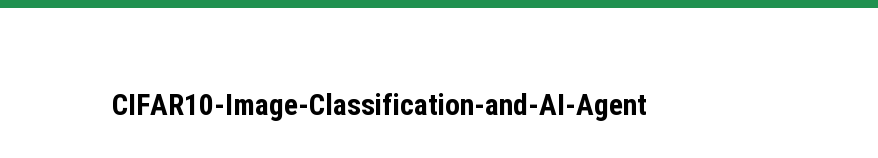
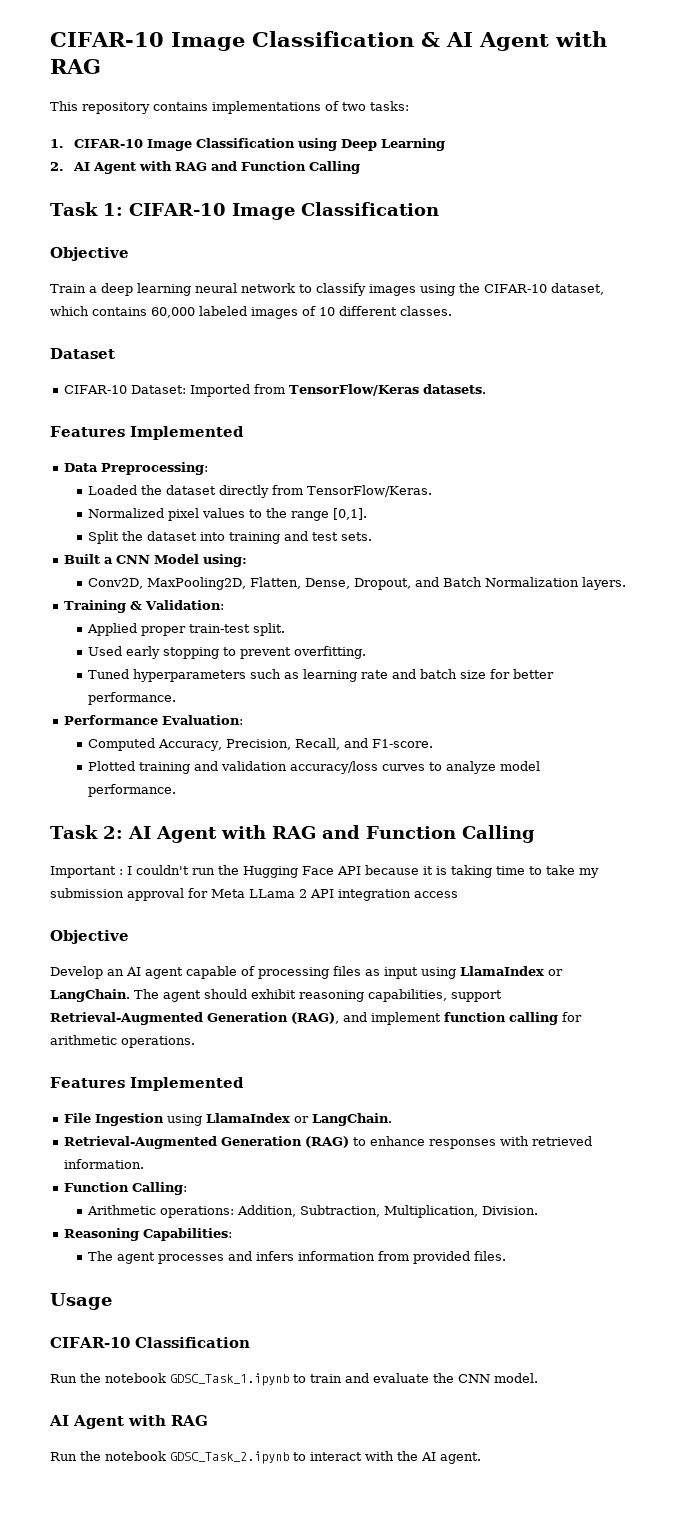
[112,93,647,121] CIFAR10-Image-Classification-and-AI-Agent -> [50,31,607,51] [50,59,101,74] [50,101,409,114] [50,138,445,151] [50,161,360,174] [50,202,439,220] [50,247,129,261] [50,283,604,296] [50,306,452,319] [50,348,115,359] [64,384,487,397] [50,426,244,440] [64,462,209,475] [88,485,433,498] [88,508,368,521] [88,531,373,544] [64,554,248,567] [88,577,627,590] [64,600,225,613] [87,623,286,636] [88,646,367,659] [88,669,555,682] [88,692,177,705] [64,715,244,725] [88,738,434,751] [88,761,541,774] [88,784,177,797] [50,825,535,843] [50,865,599,878] [50,888,458,901] [50,930,129,944] [50,966,563,979] [50,989,502,1002] [50,1012,582,1025] [50,1035,195,1048] [50,1077,244,1091] [64,1113,393,1126] [64,1136,593,1149] [64,1159,145,1169] [64,1182,188,1195] [87,1205,539,1218] [64,1228,233,1241] [88,1251,507,1264] [50,1293,112,1310] [50,1337,250,1348] [50,1373,538,1386] [49,1415,208,1429] [50,1451,481,1464] CIFAR-10 Image Classification & AI Agent with RAG // This repository contains implementations of two tasks: // 1. CIFAR-10 Image Classification using Deep Learning // 2. AI Agent with RAG and Function Calling // Task 1: CIFAR-10 Image Classification // Objective // Train a deep learning neural network to classify images using the CIFAR-10 dataset, which contains 60,000 labeled images of 10 different classes. // Dataset // CIFAR-10 Dataset: Imported from TensorFlow/Keras datasets. // Features Implemented // Data Preprocessing: // Loaded the dataset directly from TensorFlow/Keras. // Normalized pixel values to the range [0,1]. // Split the dataset into training and test sets. // Built a CNN Model using: // Conv2D, MaxPooling2D, Flatten, Dense, Dropout, and Batch Normalization layers. // Training & Validation: // Applied proper train-test split. // Used early stopping to prevent overfitting. // Tuned hyperparameters such as learning rate and batch size for better performance. // Performance Evaluation: // Computed Accuracy, Precision, Recall, and F1-score. // Plotted training and validation accuracy/loss curves to analyze model performance. // Task 2: AI Agent with RAG and Function Calling // Important : I couldn't run the Hugging Face API because it is taking time to take my submission approval for Meta LLama 2 API integration access // Objective // Develop an AI agent capable of processing files as input using LlamaIndex or LangChain. The agent should exhibit reasoning capabilities, support Retrieval-Augmented Generation (RAG), and implement function calling for arithmetic operations. // Features Implemented // File Ingestion using LlamaIndex or LangChain. // Retrieval-Augmented Generation (RAG) to enhance responses with retrieved information. // Function Calling: // Arithmetic operations: Addition, Subtraction, Multiplication, Division. // Reasoning Capabilities: // The agent processes and infers information from provided files. // Usage // CIFAR-10 Classification // Run the notebook GDSC_Task_1.ipynb to train and evaluate the CNN model. // AI Agent with RAG // Run the notebook GDSC_Task_2.ipynb to interact with the AI agent.

